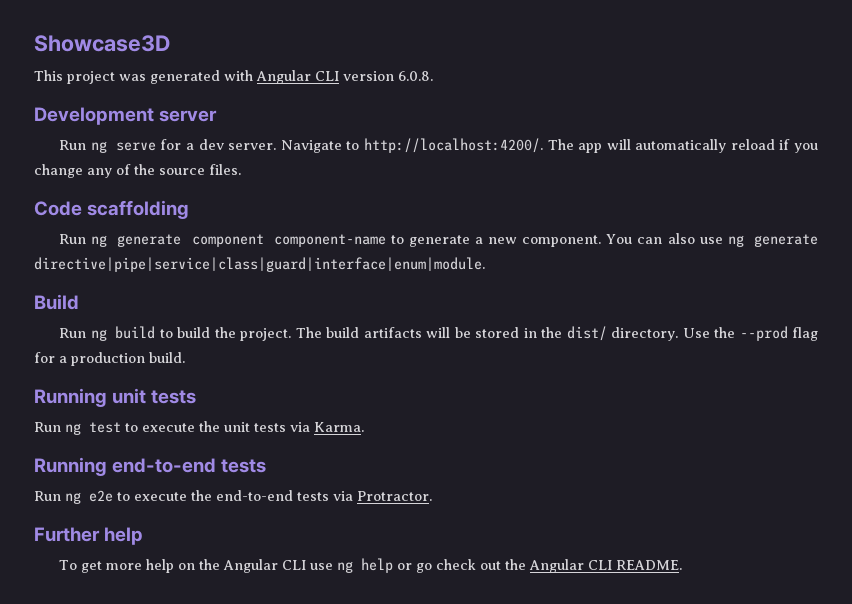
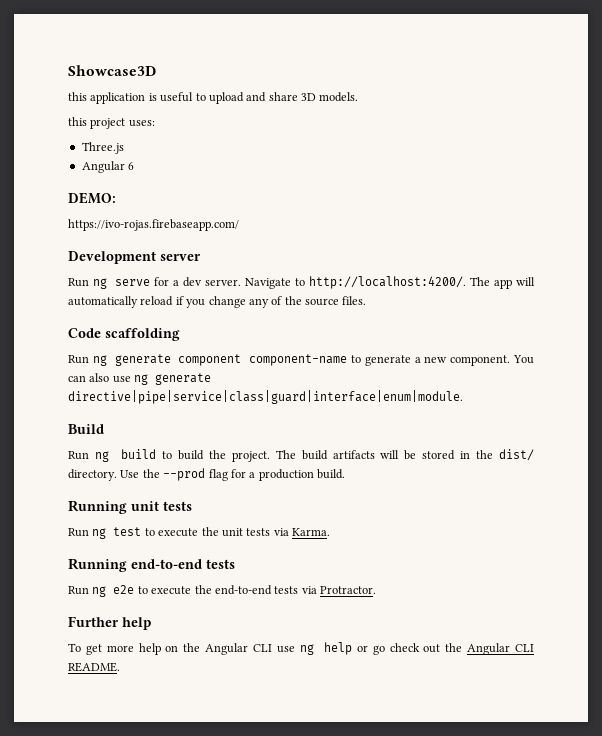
[34,70,433,84] This project was generated with Angular CLI version 6.0.8. -> [68,92,359,104] [68,117,155,129] [81,142,124,154] [81,161,135,173] [68,192,116,204] [68,219,239,231] this application is useful to upload and share 3D models. // this project uses: // Three.js // Angular 6 // DEMO: // https://ivo-rojas.firebaseapp.com/

